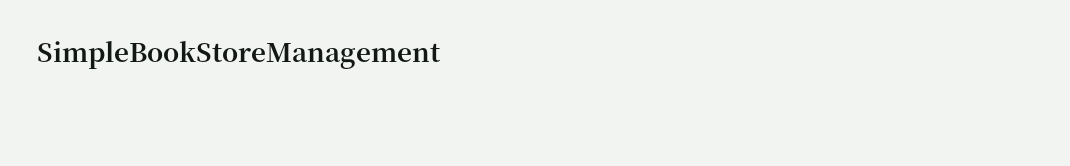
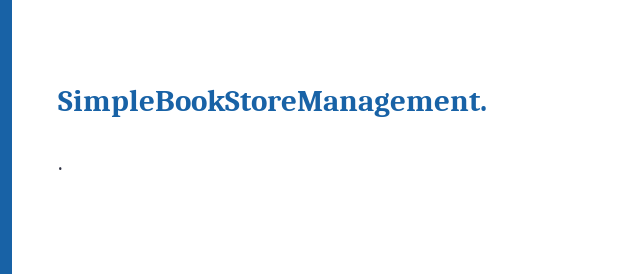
[37,41,441,69] SimpleBookStoreManagement -> [58,89,487,117] [58,167,63,170] SimpleBookStoreManagement. // .

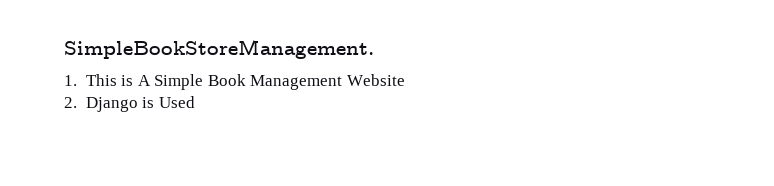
[58,167,63,170] . -> [64,74,406,90] [64,96,195,112] 1. This is A Simple Book Management Website // 2. Django is Used

